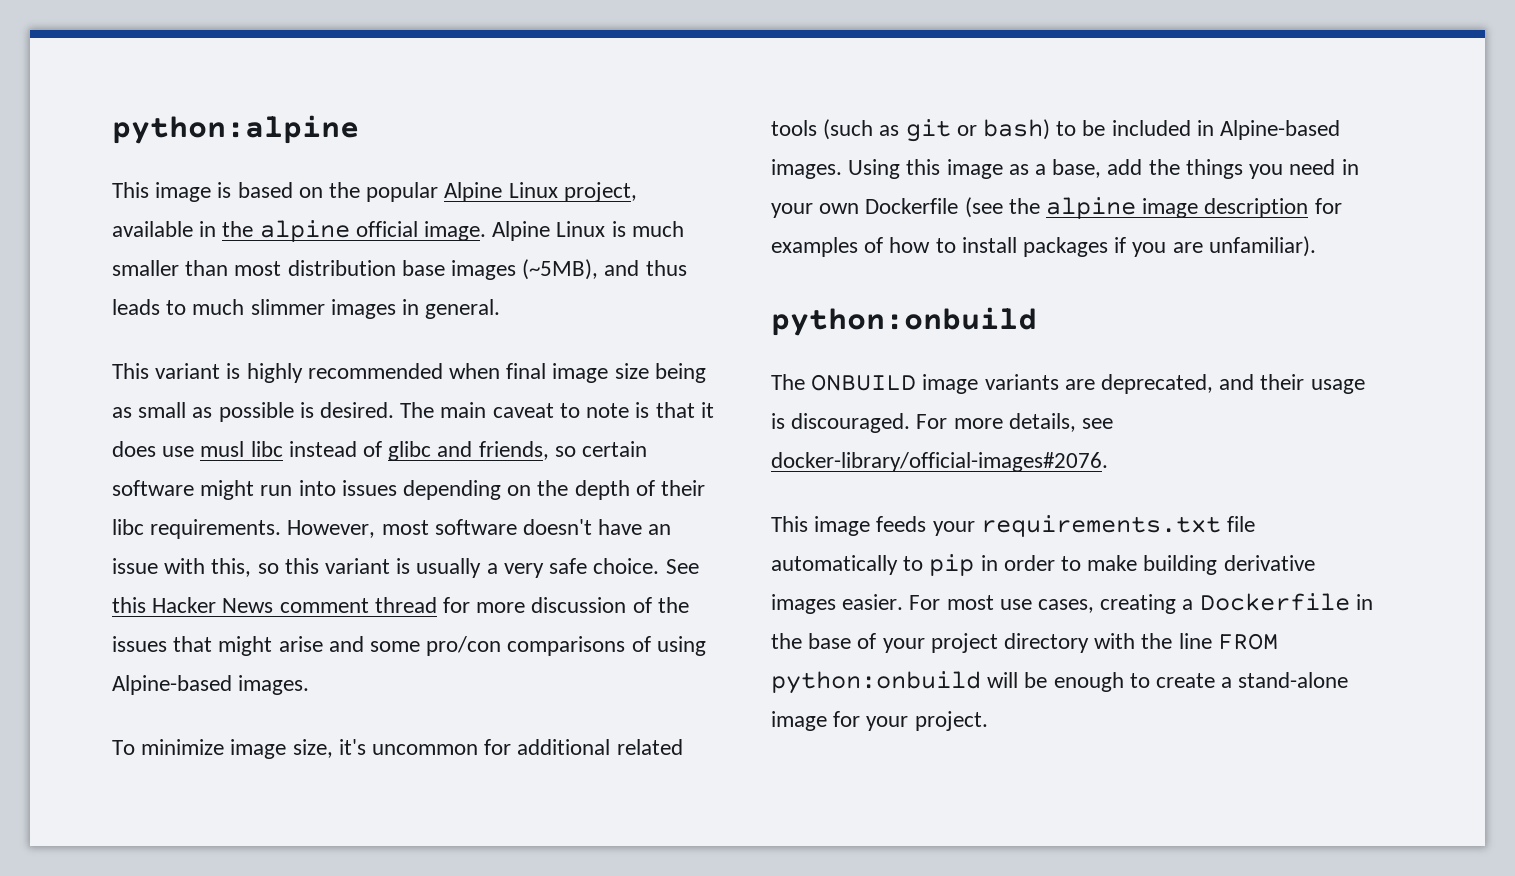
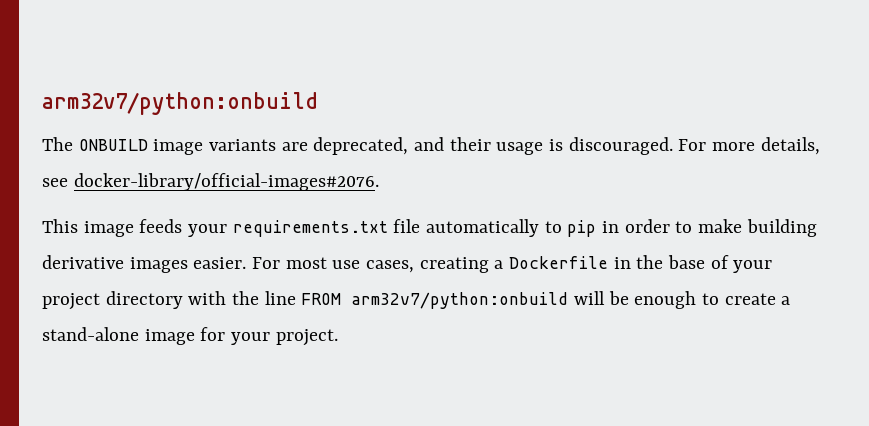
[112,115,359,144] [112,182,637,202] [112,220,684,242] [112,259,687,280] [112,299,501,319] [112,363,706,383] [112,402,714,422] [112,441,648,461] [112,480,706,500] [112,519,672,539] [112,558,699,578] [112,597,689,613] [112,636,706,656] [112,675,310,695] [112,739,683,759] [771,119,1341,142] [771,159,1359,179] [771,197,1342,219] [771,236,1316,257] [771,307,1037,336] python:alpine // This image is based on the popular Alpine Linux project, available in the alpine official image. Alpine Linux is much smaller than most distribution base images (~5MB), and thus leads to much slimmer images in general. // This variant is highly recommended when final image size being as small as possible is desired. The main caveat to note is that it does use musl libc instead of glibc and friends, so certain software might run into issues depending on the depth of their libc requirements. However, most software doesn't have an issue with this, so this variant is usually a very safe choice. See this Hacker News comment thread for more discussion of the issues that might arise and some pro/con comparisons of using Alpine-based images. // To minimize image size, it's uncommon for additional related tools (such as git or bash) to be included in Alpine-based images. Using this image as a base, add the things you need in your own Dockerfile (see the alpine image description for examples of how to install packages if you are unfamiliar). // python:onbuild -> [42,92,318,115] arm32v7/python:onbuild
[771,671,981,694] python:onbuild -> [351,292,569,309] arm32v7/python:onbuild

